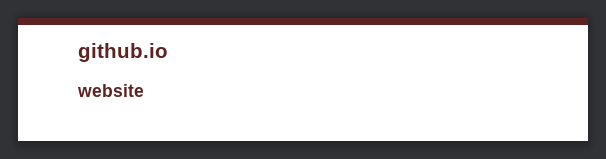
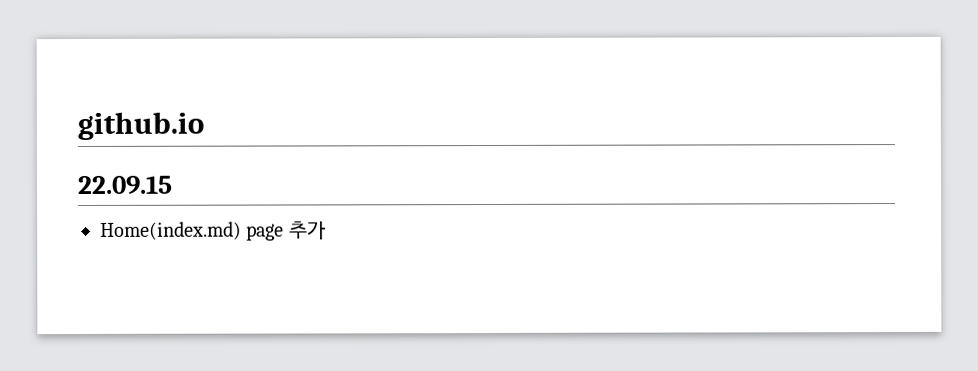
[77,84,144,97] website -> [77,175,173,195] [100,221,326,241] 22.09.15 // Home(index.md) page 추가

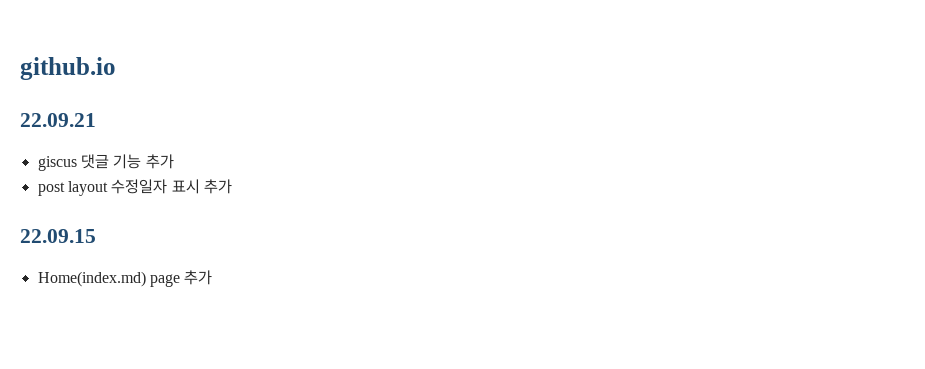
(204, 126) none -> [20,113,96,127] [37,154,174,171] [37,179,232,196] // 22.09.21 // giscus 댓글 기능 추가 // post layout 수정일자 표시 추가

